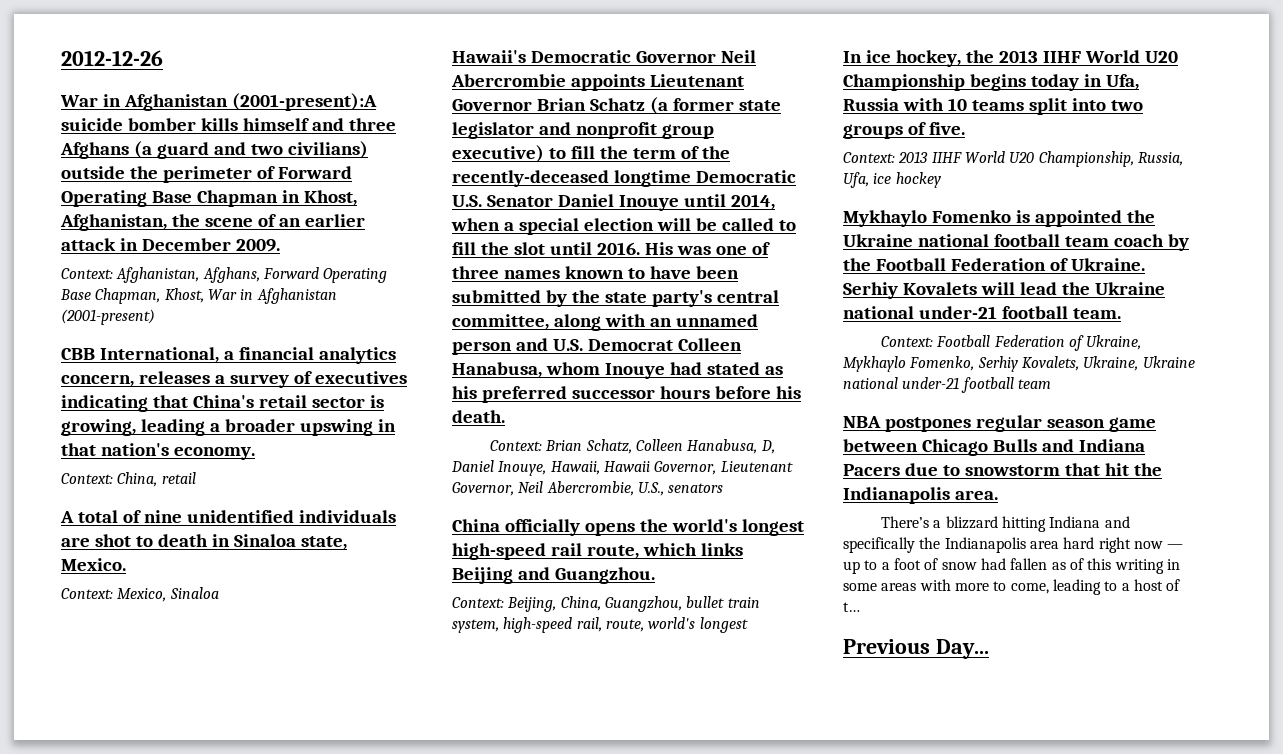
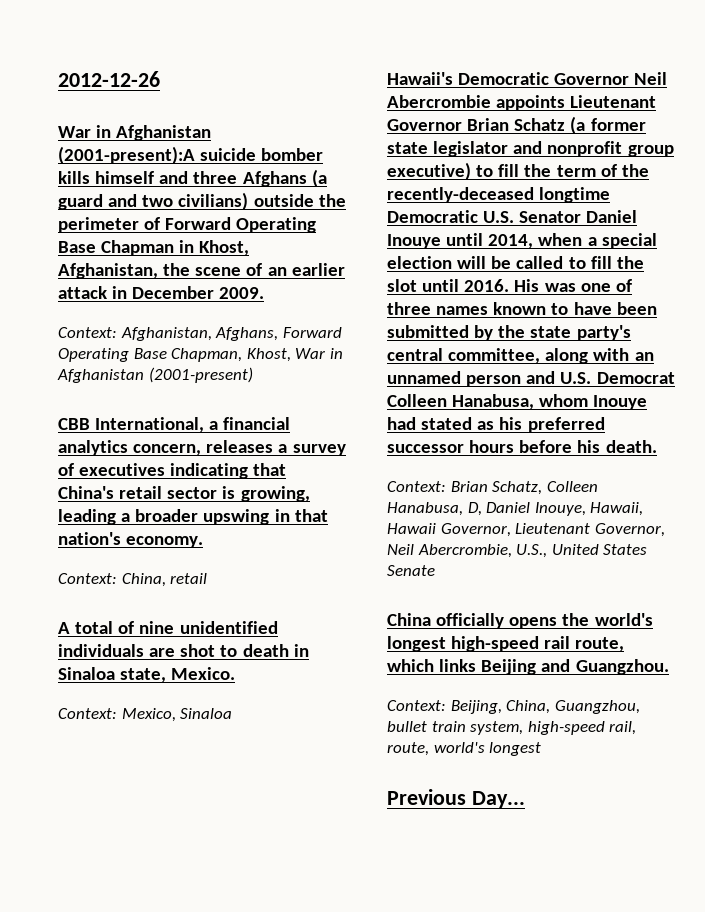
[668,483,724,493] senators -> [551,544,648,555] [387,565,435,576] United States Senate
[843,50,1178,67] [843,74,1139,91] [843,98,1143,115] [843,122,965,139] [843,151,1183,167] [843,172,941,188] [843,210,1155,227] [843,234,1189,251] [843,258,1145,271] [843,282,1165,299] [843,306,1121,319] [880,335,1142,351] [843,356,1195,372] [843,377,1051,393] [843,415,1156,432] [843,439,1145,456] [843,463,1162,476] [843,487,998,504] [880,516,1130,532] [843,537,1184,553] [843,558,1180,574] [843,579,1181,595] [843,602,860,612] // In ice hockey, the 2013 IIHF World U20 Championship begins today in Ufa, Russia with 10 teams split into two groups of five. // Context: 2013 IIHF World U20 Championship, Russia, Ufa, ice hockey // Mykhaylo Fomenko is appointed the Ukraine national football team coach by the Football Federation of Ukraine. Serhiy Kovalets will lead the Ukraine national under-21 football team. // Context: Football Federation of Ukraine, Mykhaylo Fomenko, Serhiy Kovalets, Ukraine, Ukraine national under-21 football team // NBA postpones regular season game between Chicago Bulls and Indiana Pacers due to snowstorm that hit the Indianapolis area. // There’s a blizzard hitting Indiana and specifically the Indianapolis area hard right now — up to a foot of snow had fallen as of this writing in some areas with more to come, leading to a host of t… -> (542, 749) none

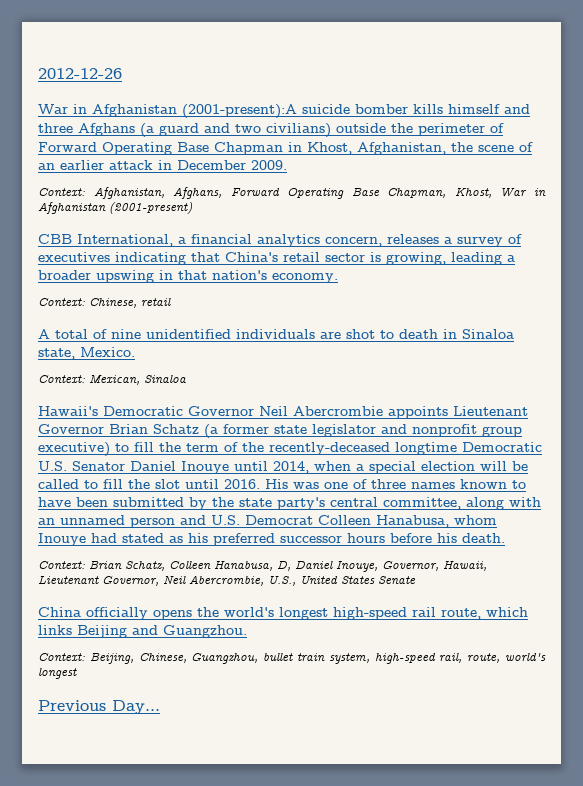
[121,573,166,587] China, -> [89,298,137,308] Chinese,
[121,708,176,722] Mexico, -> [89,375,140,385] Mexican,
[590,502,644,516] [387,523,511,537] Hawaii, Hawaii Governor, -> [382,561,487,571] Governor, Hawaii,
[506,700,551,714] China, -> [138,653,187,663] Chinese,

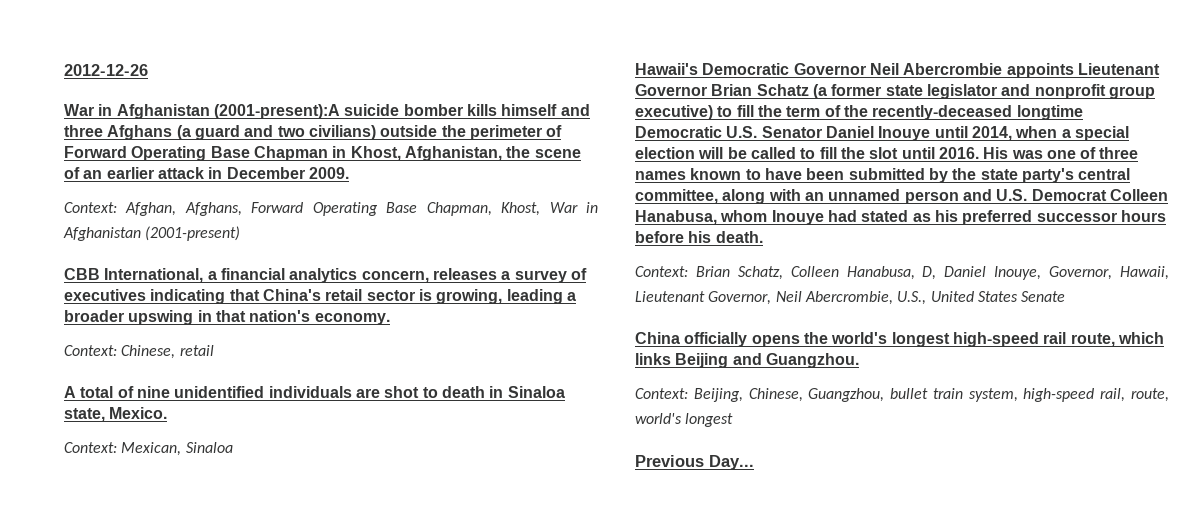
[93,187,165,199] Afghanistan, -> [125,202,177,216] Afghan,

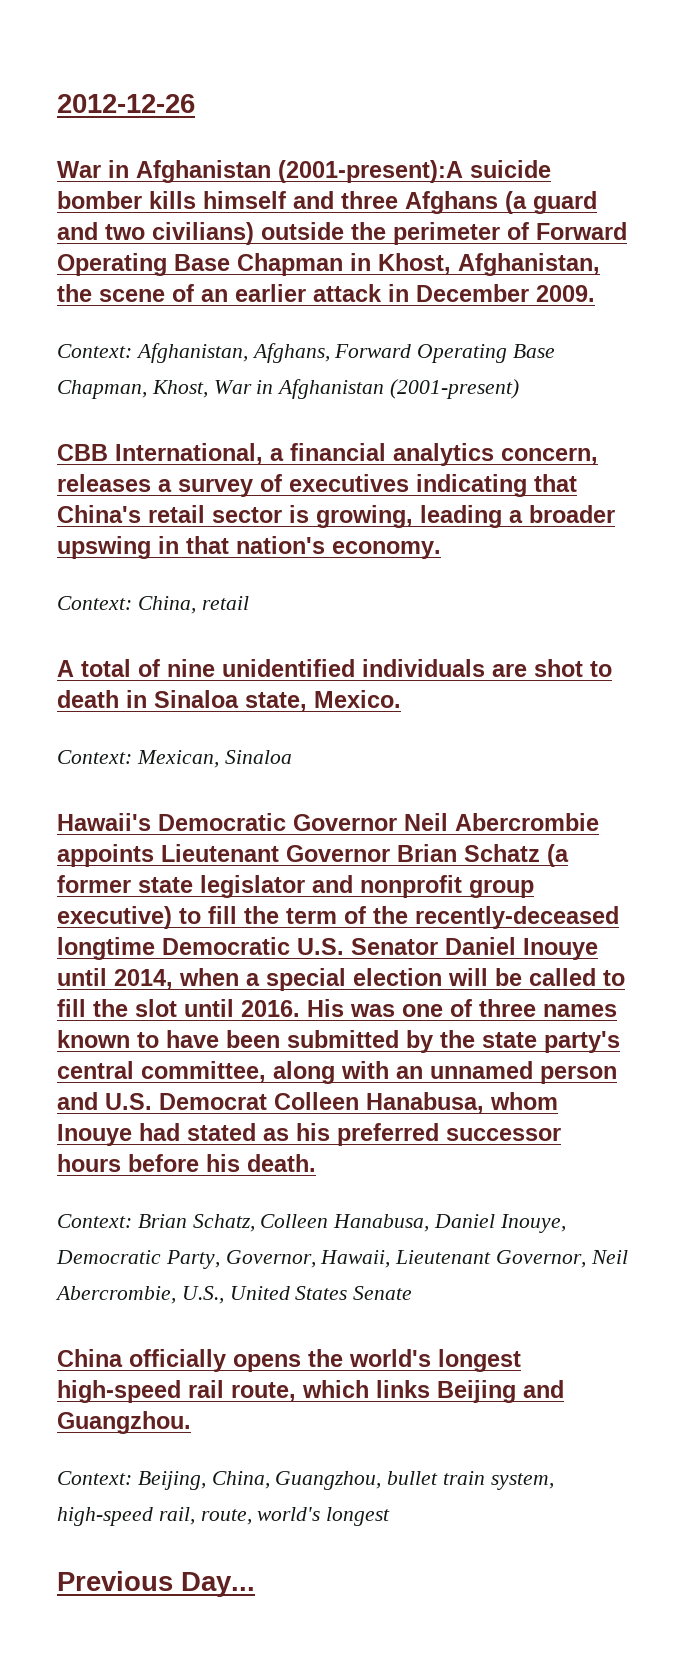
[125,202,177,216] Afghan, -> [135,343,248,363] Afghanistan,
[121,345,176,359] Chinese, -> [137,596,196,614] China,
[922,266,937,280] D, -> (430, 1223) none
(1042, 273) none -> [56,1250,220,1269] Democratic Party,
[748,388,803,402] Chinese, -> [211,1471,270,1489] China,

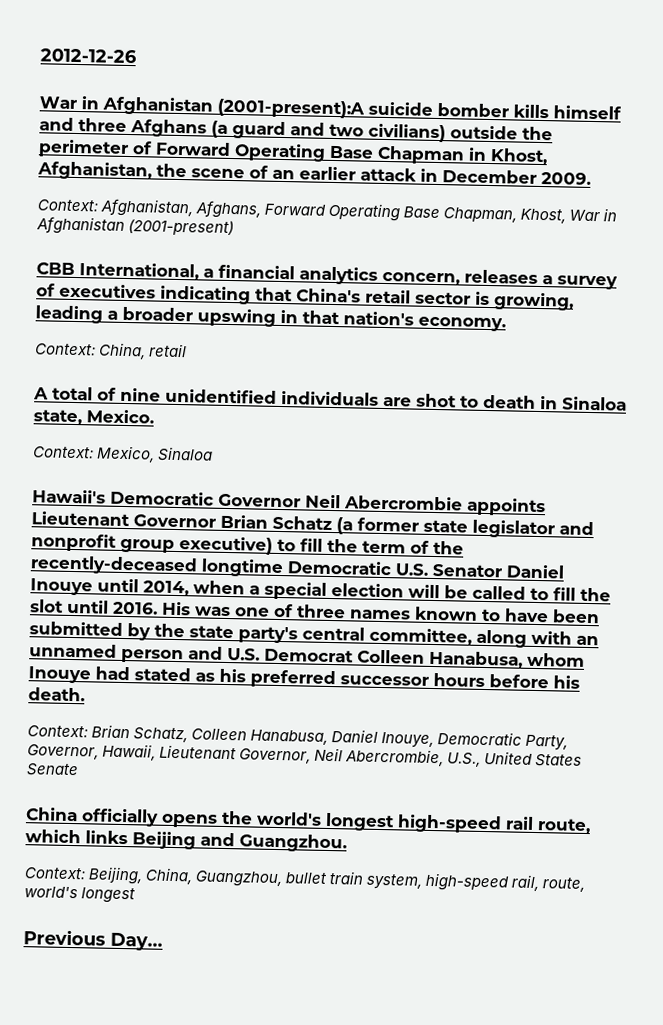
[136,750,219,768] Mexican, -> [96,445,156,463] Mexico,

